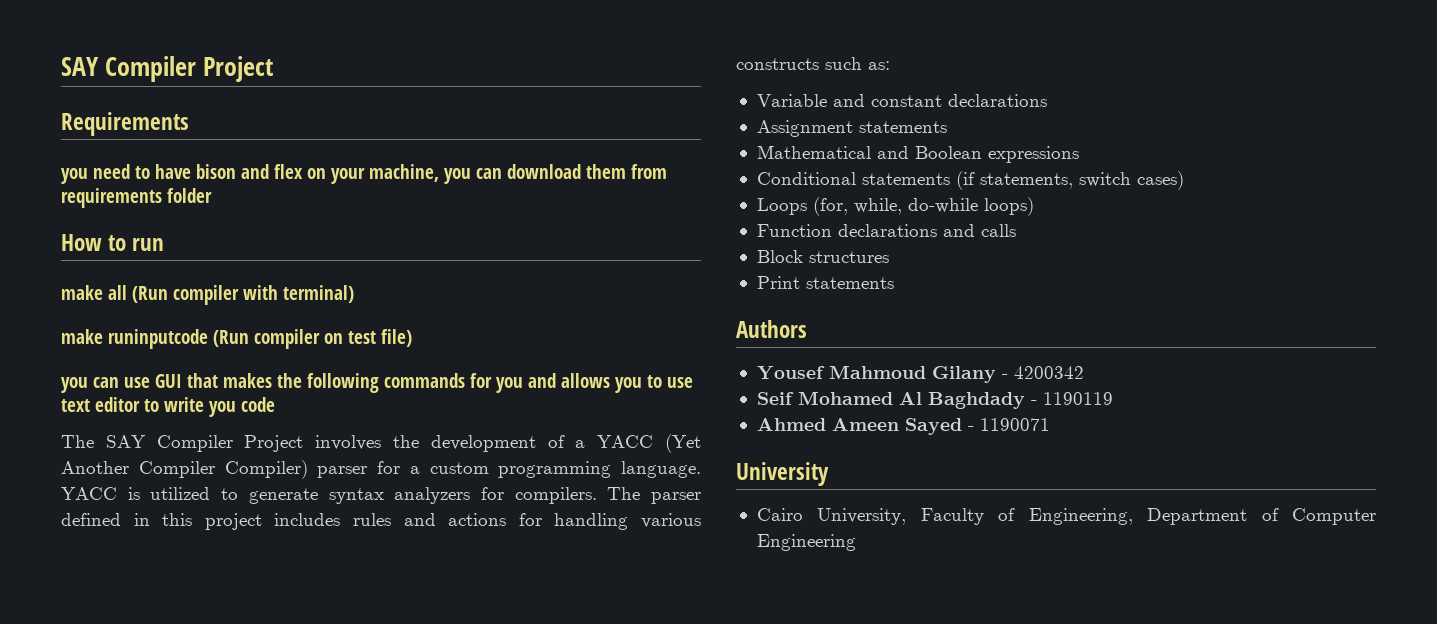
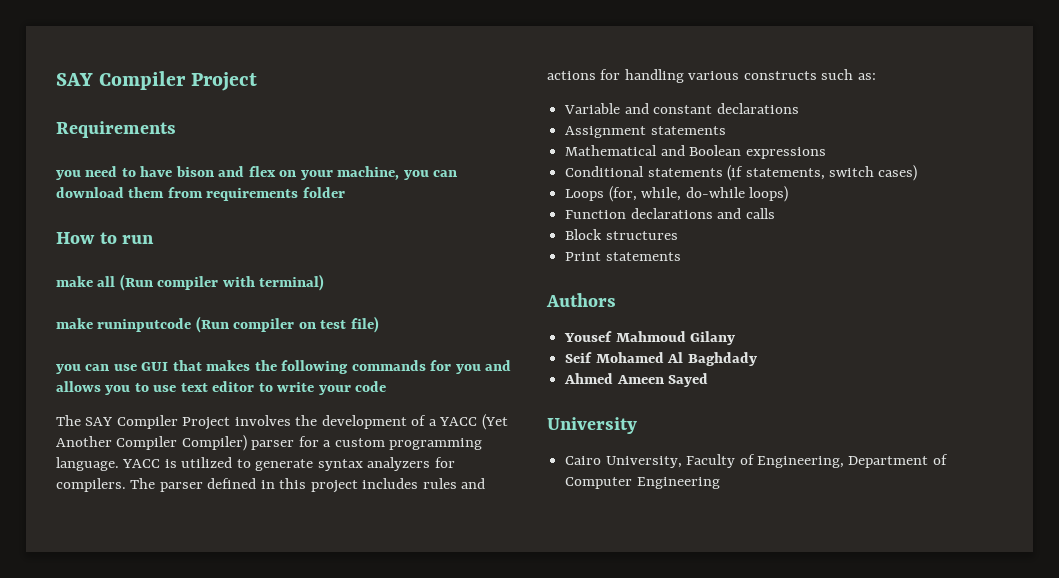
[209,401,236,417] you -> [318,385,351,395] your
[1001,366,1084,379] - 4200342 -> (736, 338) none
[1030,392,1113,405] - 1190119 -> (757, 359) none
[967,418,1050,431] - 1190071 -> (709, 380) none

